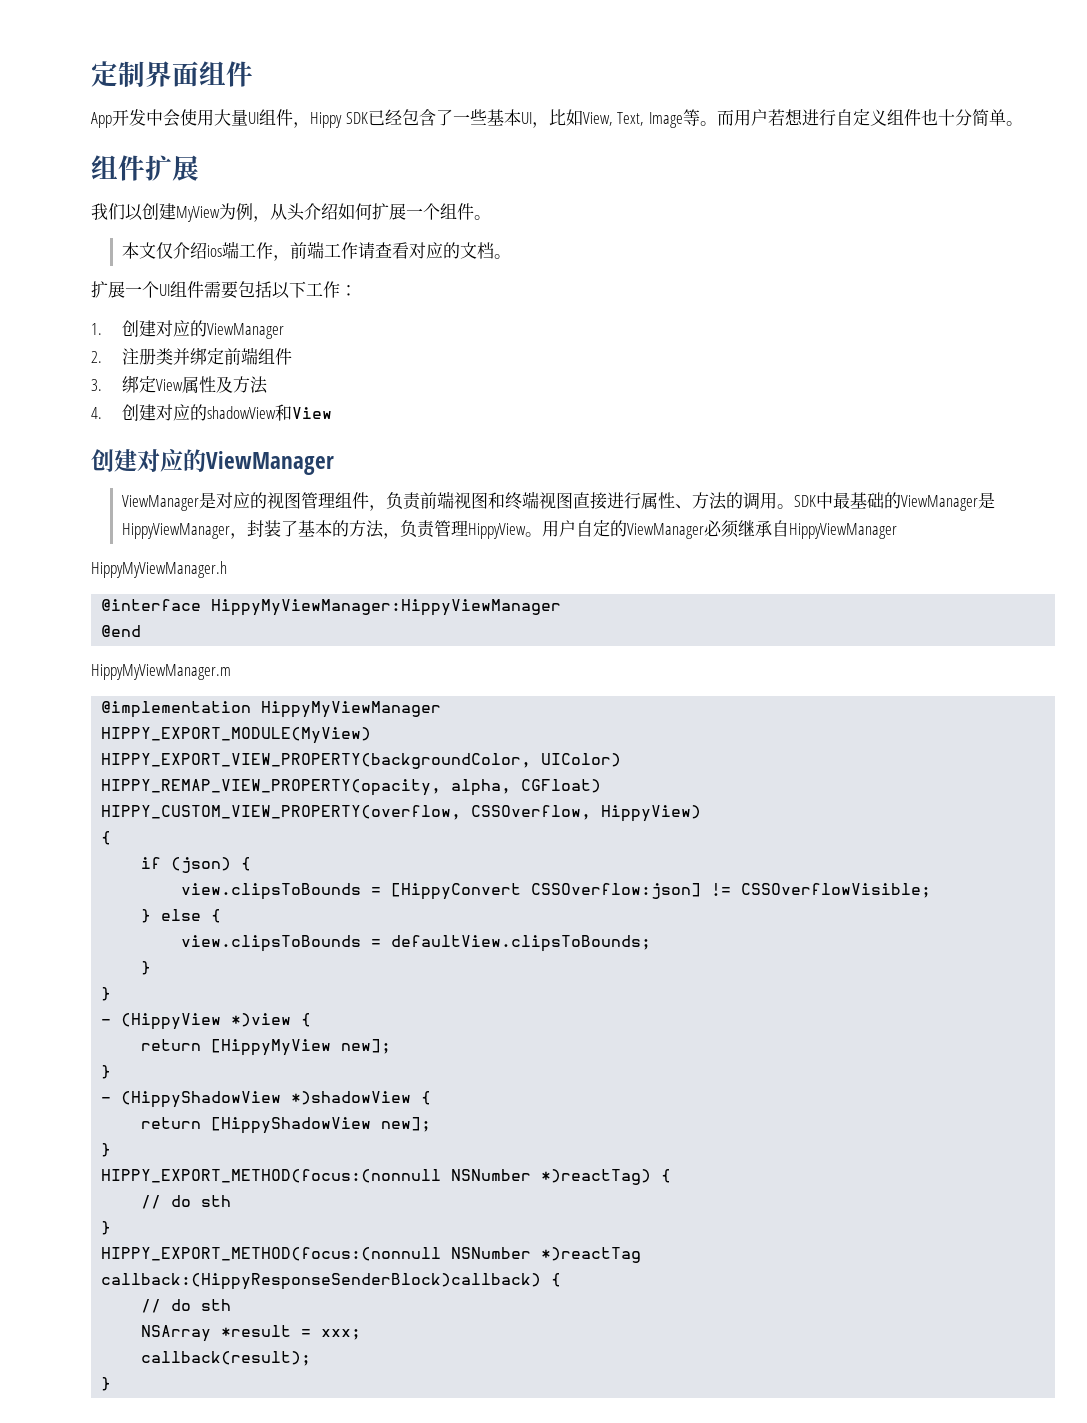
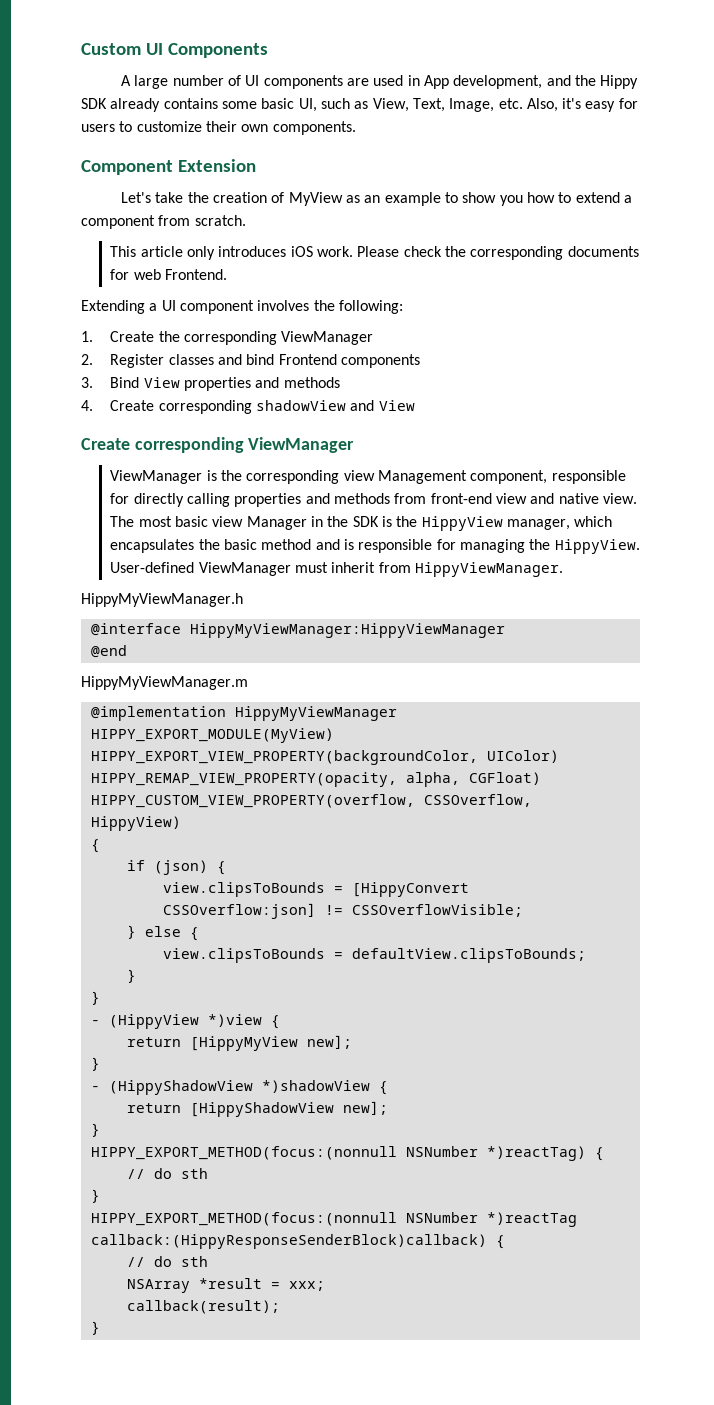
[91,61,253,87] [91,109,1023,128] [91,155,199,181] [91,203,491,222] [122,241,512,261] [91,281,357,299] [91,320,285,339] [91,347,293,365] [91,375,269,394] [91,404,293,421] 定制界面组件 // App开发中会使用大量UI组件，Hippy SDK已经包含了一些基本UI，比如View, Text, Image等。而用户若想进行自定义组件也十分简单。 // 组件扩展 // 我们以创建MyView为例，从头介绍如何扩展一个组件。 // 本文仅介绍ios端工作，前端工作请查看对应的文档。 // 扩展一个UI组件需要包括以下工作： // 1.创建对应的ViewManager // 2.注册类并绑定前端组件 // 3.绑定View属性及方法 // 4.创建对应的shadowView和 -> [81,43,268,58] [121,75,639,89] [81,98,638,112] [81,121,356,135] [81,159,256,175] [121,192,632,206] [81,215,246,229] [110,246,639,260] [110,269,228,280] [81,300,403,314] [81,331,374,345] [81,354,421,368] [81,377,340,391] [81,400,375,414] Custom UI Components // A large number of UI components are used in App development, and the Hippy SDK already contains some basic UI, such as View, Text, Image, etc. Also, it's easy for users to customize their own components. // Component Extension // Let's take the creation of MyView as an example to show you how to extend a component from scratch. // This article only introduces iOS work. Please check the corresponding documents for web Frontend. // Extending a UI component involves the following: // 1. Create the corresponding ViewManager // 2. Register classes and bind Frontend components // 3. Bind View properties and methods // 4. Create corresponding shadowView and
[91,449,206,472] 创建对应的 -> [81,437,244,453] Create corresponding
[199,491,996,511] [122,520,898,539] 是对应的视图管理组件，负责前端视图和终端视图直接进行属性、方法的调用。SDK中最基础的ViewManager是HippyViewManager，封装了基本的方法，负责管理HippyView。用户自定的ViewManager必须继承自HippyViewManager -> [206,470,626,484] [110,493,637,507] [110,516,613,531] [110,539,640,554] [110,562,564,577] is the corresponding view Management component, responsible for directly calling properties and methods from front-end view and native view. The most basic view Manager in the SDK is the HippyView manager, which encapsulates the basic method and is responsible for managing the HippyView. User-defined ViewManager must inherit from HippyViewManager.

